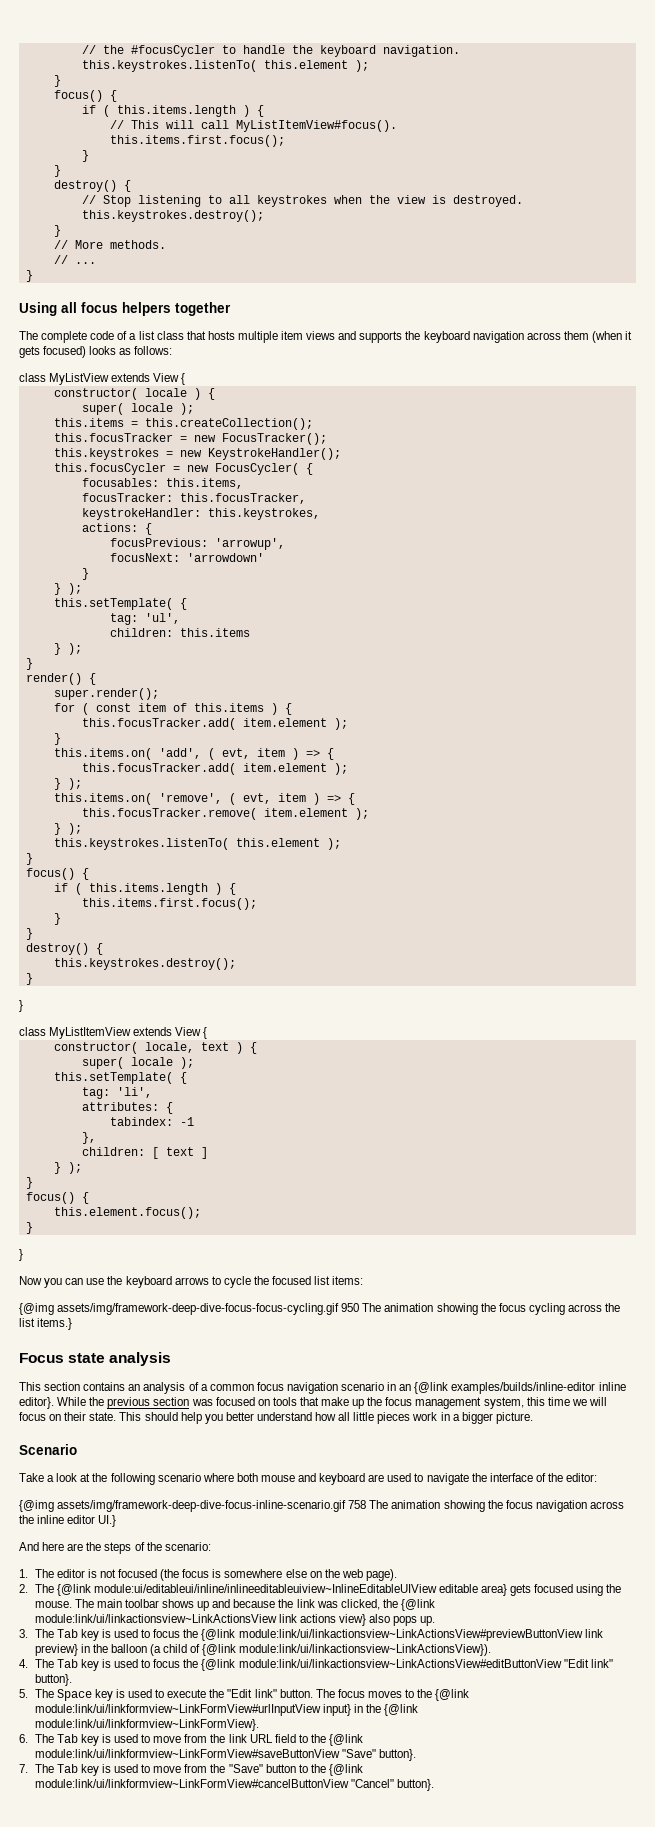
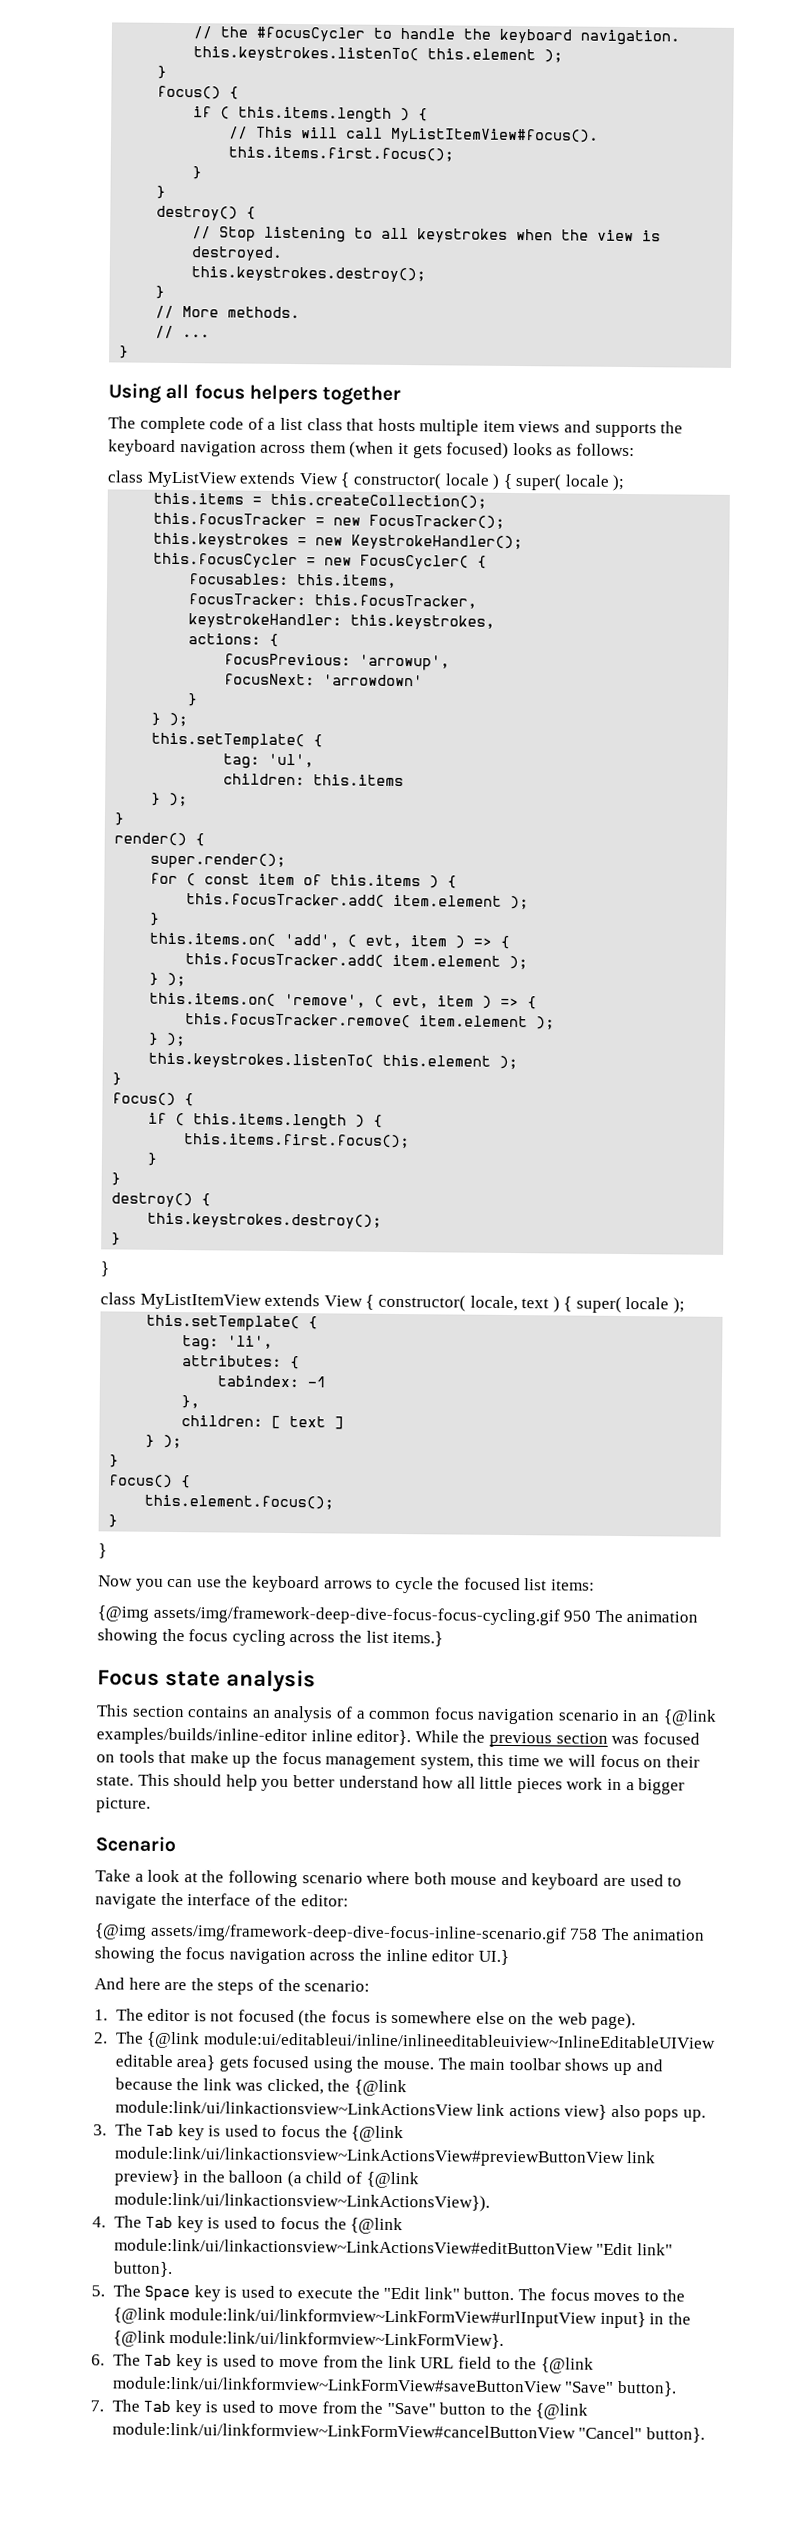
(186, 379) // -> (351, 480) none
(215, 394) // -> (513, 481) none
(208, 1033) // -> (375, 1302) none
(257, 1048) // -> (573, 1304) none

